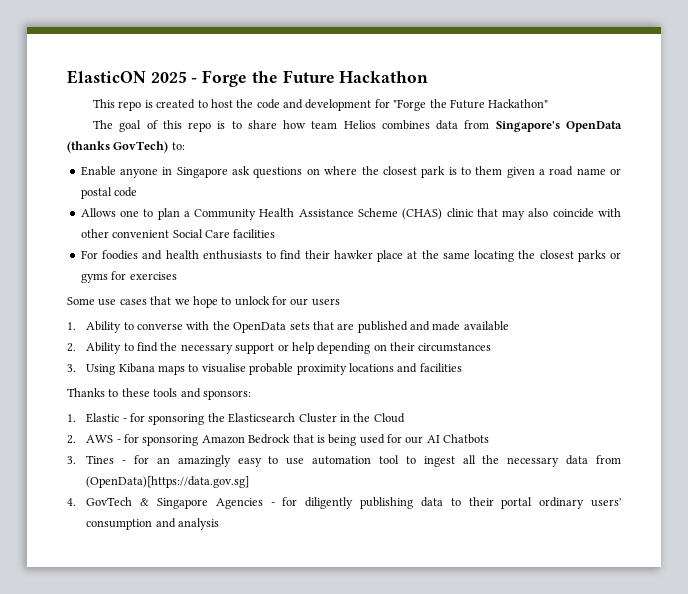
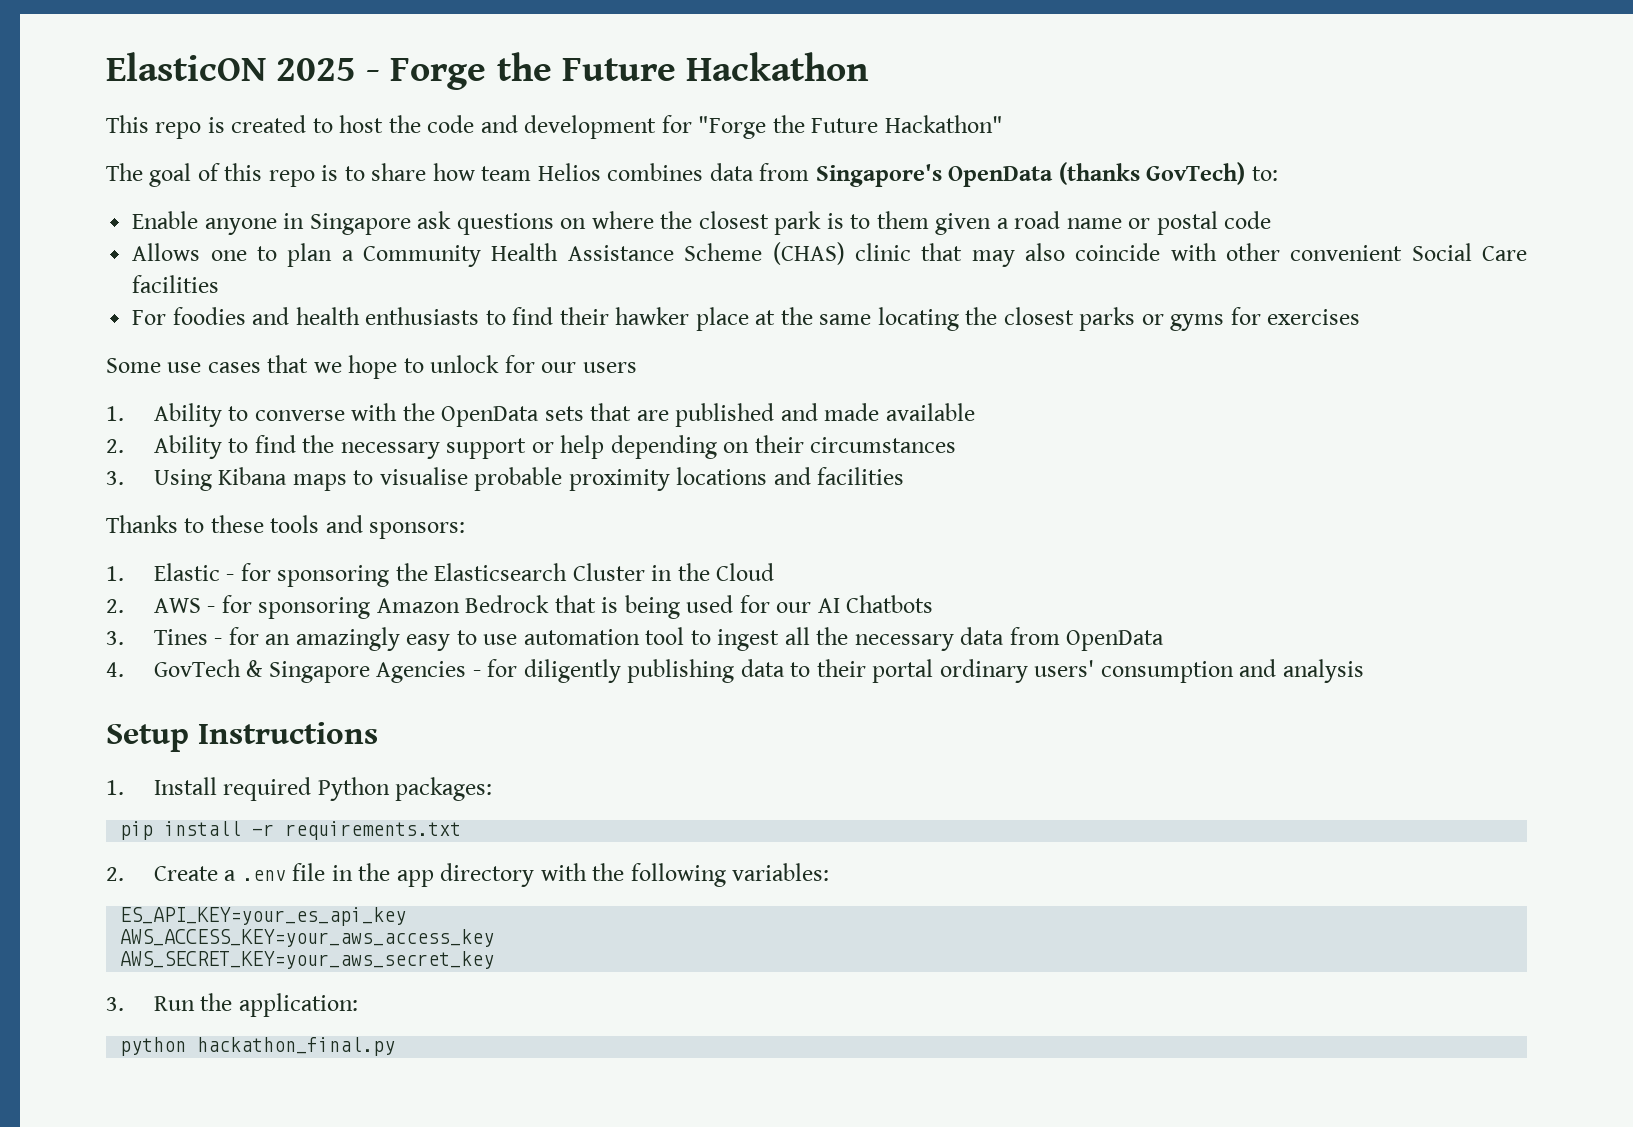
[86,476,250,488] (OpenData)[https://data.gov.sg] -> [1066,630,1165,651] OpenData
(220, 524) none -> [106,722,378,752] [106,777,493,801] [120,821,462,840] [106,863,830,887] [120,907,407,926] [120,929,495,947] [120,951,495,969] [106,993,358,1017] [120,1037,396,1056] // Setup Instructions // 1. Install required Python packages: // pip install -r requirements.txt // 2. Create a .env file in the app directory with the following variables: // ES_API_KEY=your_es_api_key // AWS_ACCESS_KEY=your_aws_access_key // AWS_SECRET_KEY=your_aws_secret_key // 3. Run the application: // python hackathon_final.py

